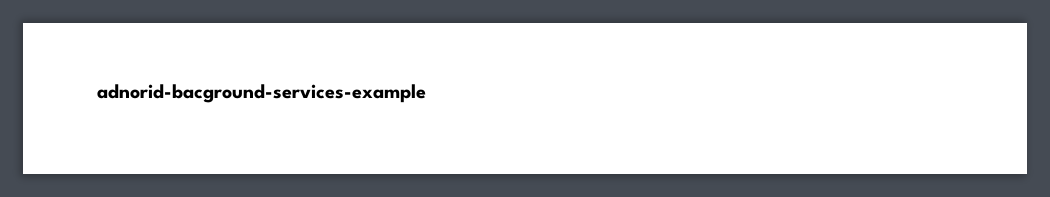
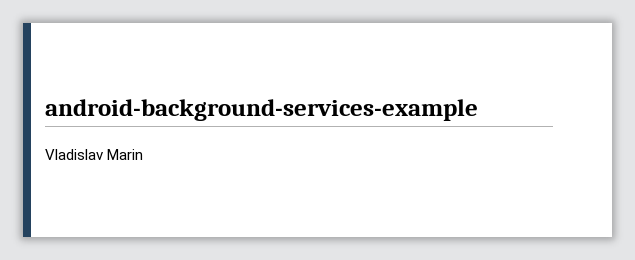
[97,84,426,103] adnorid-bacground-services-example -> [45,99,478,121] [45,149,144,160] android-background-services-example // Vladislav Marin

